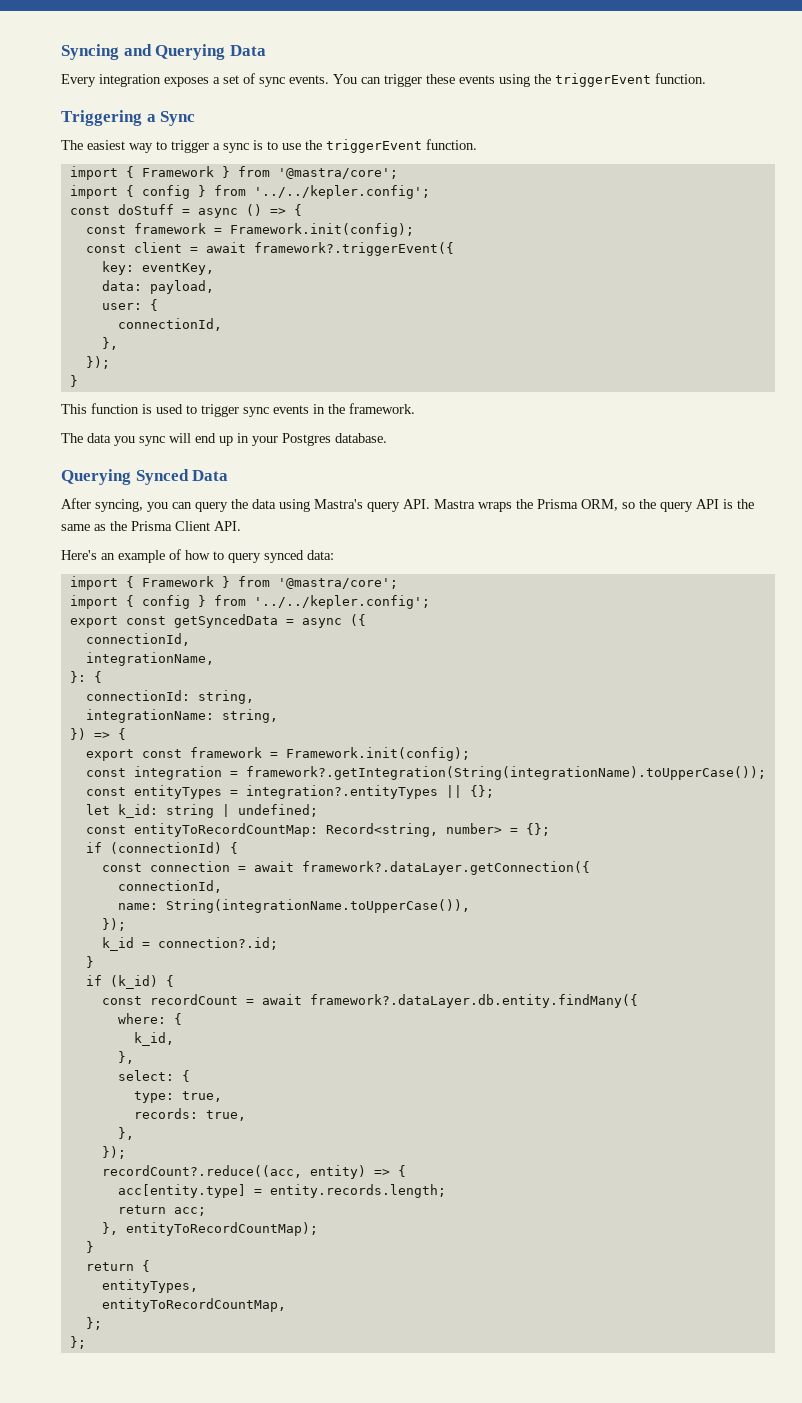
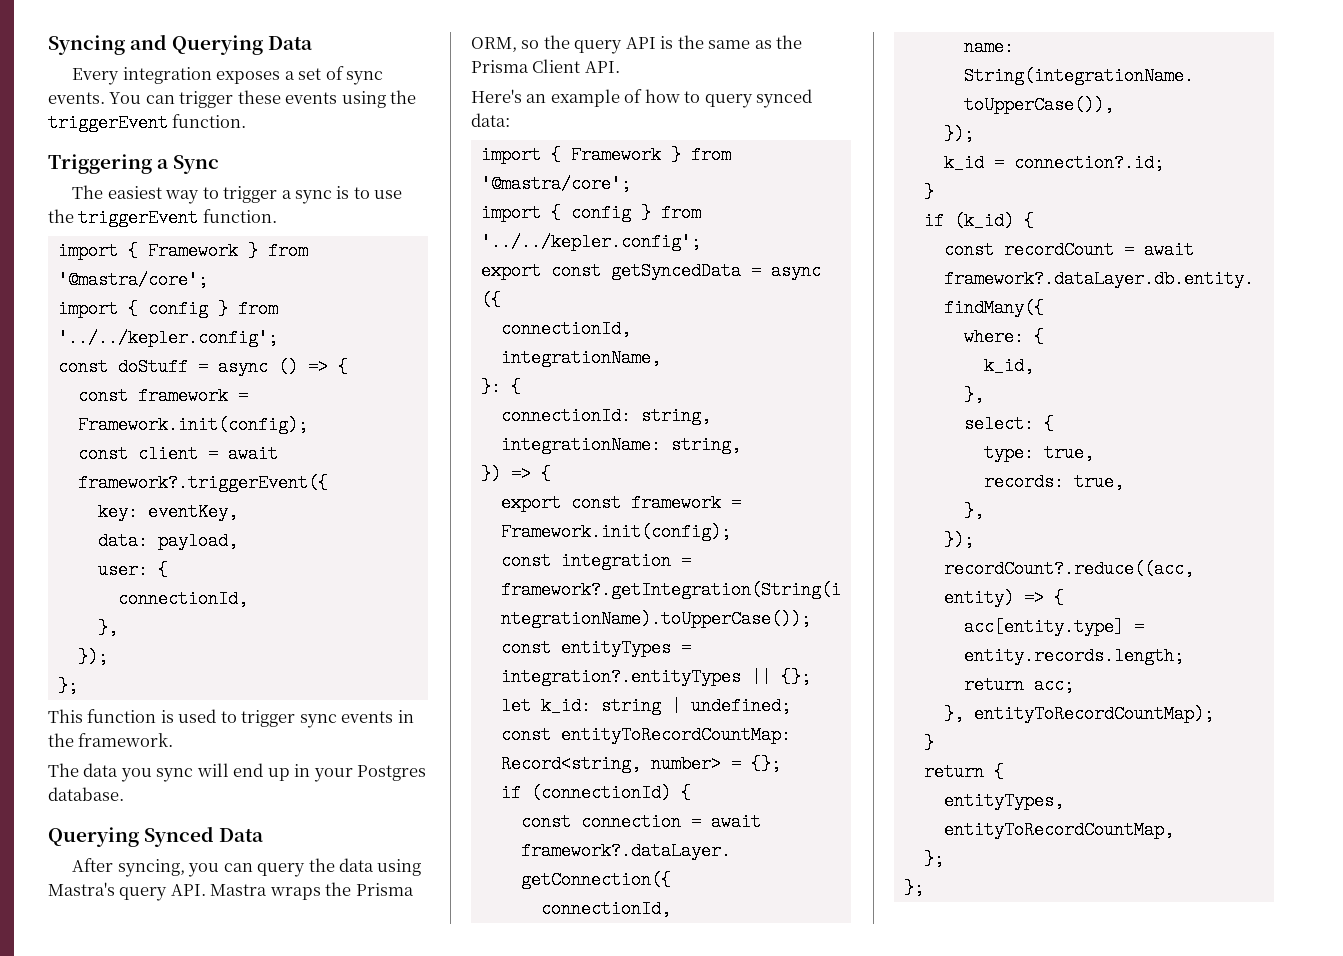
[69,375,78,387] } -> [57,677,78,695] };

